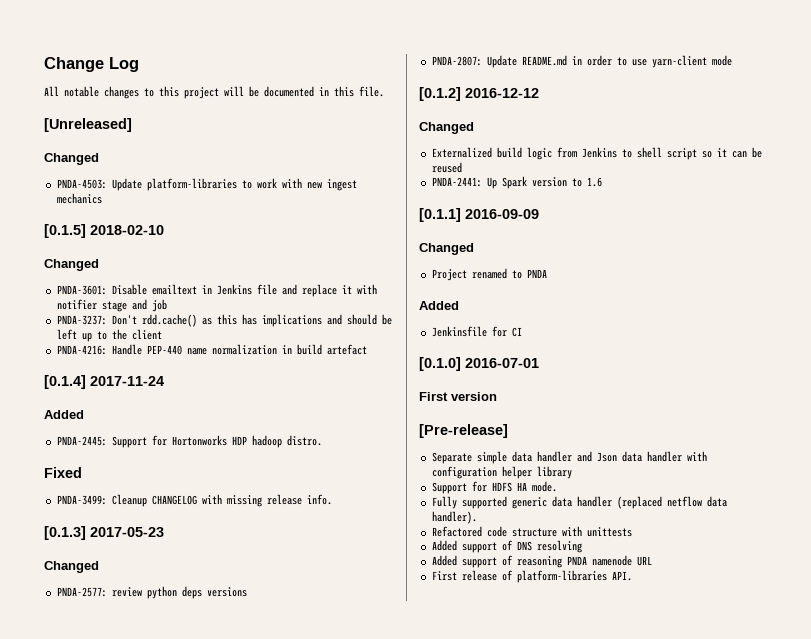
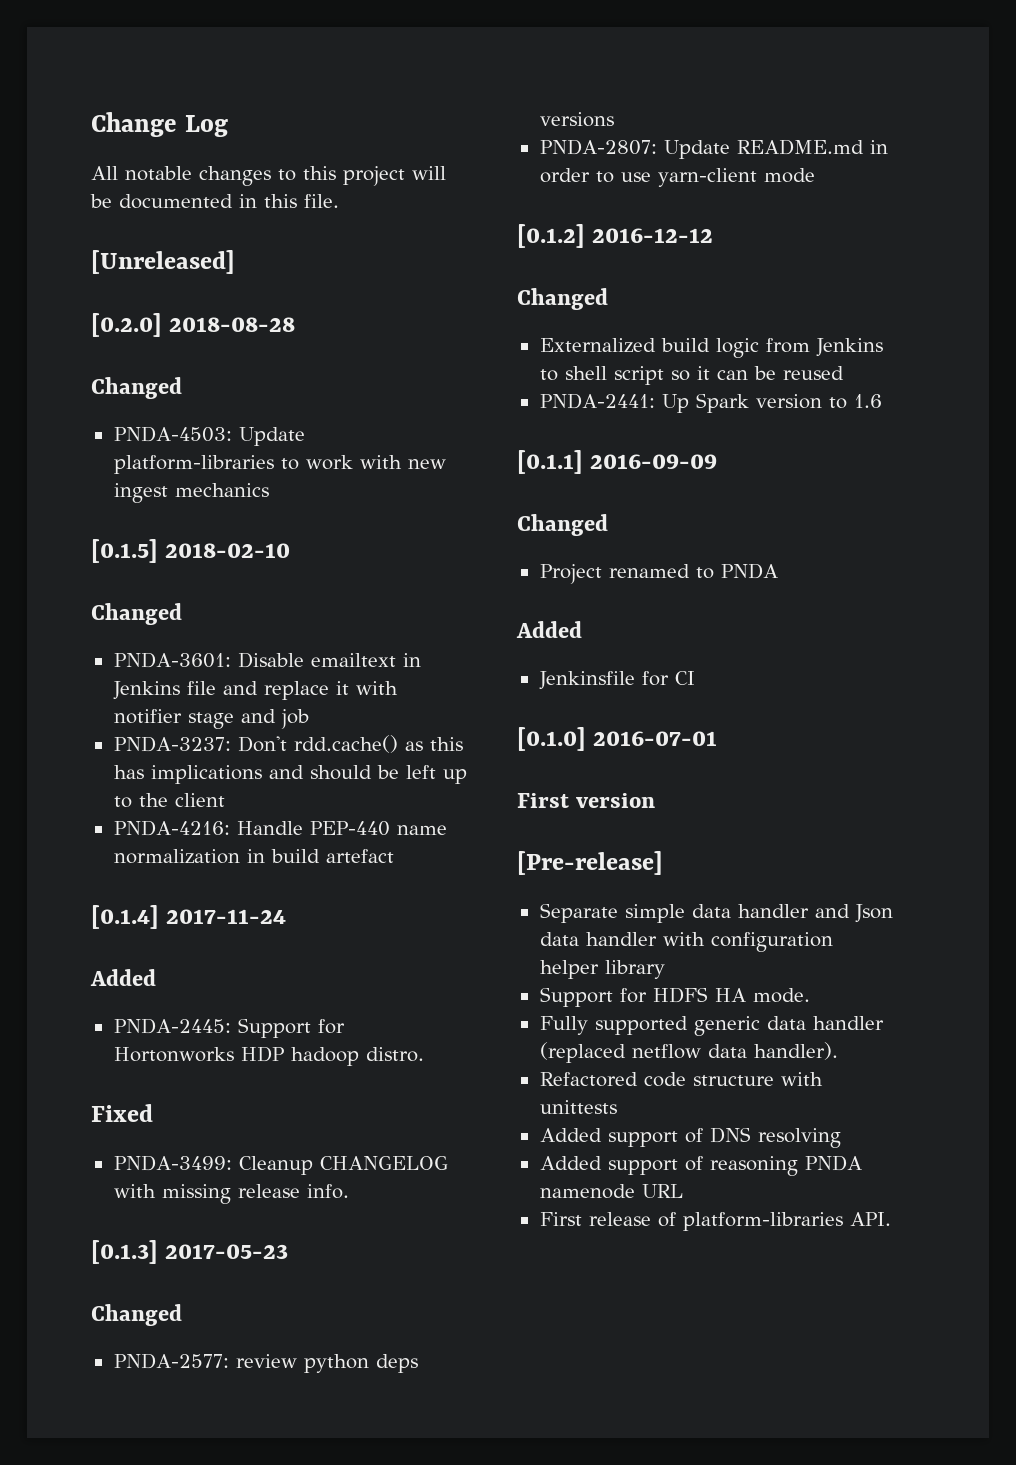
(132, 125) none -> [91,313,296,337] // [0.2.0] 2018-08-28

